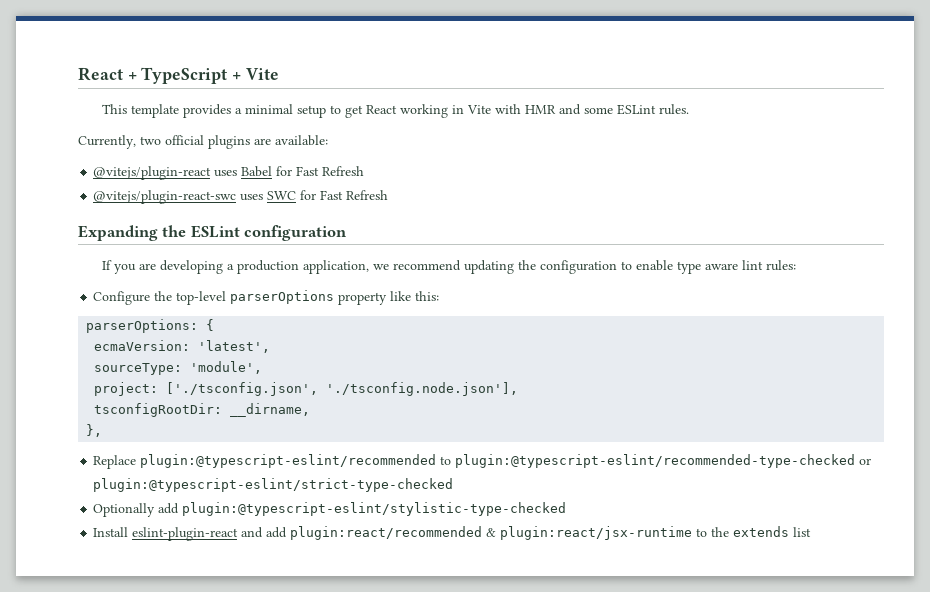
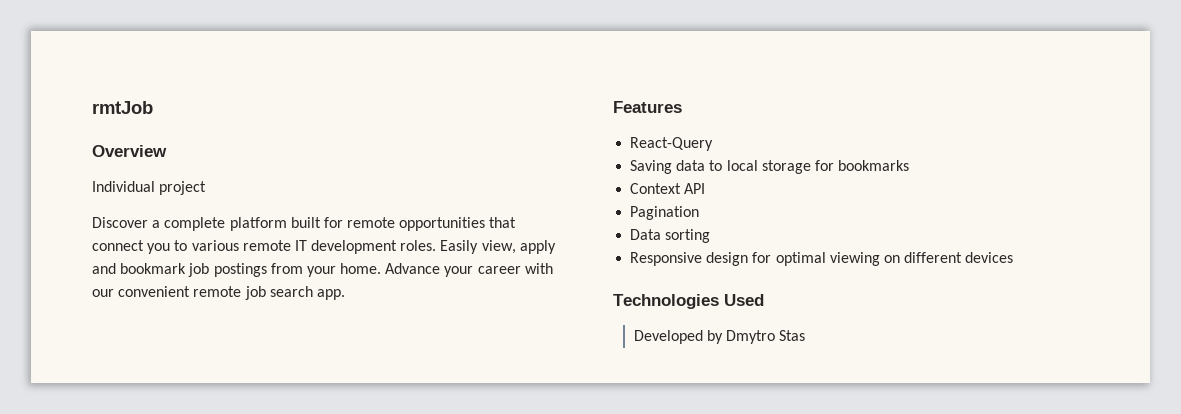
[78,67,279,84] [102,104,690,118] [78,135,328,149] [93,166,365,180] [93,190,389,204] [78,225,348,241] [102,260,797,274] [93,290,440,305] [86,319,215,333] [94,340,271,353] [94,361,263,375] [94,382,519,396] [94,403,311,417] [86,424,103,437] [93,454,872,469] [93,478,454,492] [93,502,567,517] [93,526,812,541] React + TypeScript + Vite // This template provides a minimal setup to get React working in Vite with HMR and some ESLint rules. // Currently, two official plugins are available: // @vitejs/plugin-react uses Babel for Fast Refresh // @vitejs/plugin-react-swc uses SWC for Fast Refresh // Expanding the ESLint configuration // If you are developing a production application, we recommend updating the configuration to enable type aware lint rules: // Configure the top-level parserOptions property like this: // parserOptions: { // ecmaVersion: 'latest', // sourceType: 'module', // project: ['./tsconfig.json', './tsconfig.node.json'], // tsconfigRootDir: __dirname, // }, // Replace plugin:@typescript-eslint/recommended to plugin:@typescript-eslint/recommended-type-checked or plugin:@typescript-eslint/strict-type-checked // Optionally add plugin:@typescript-eslint/stylistic-type-checked // Install eslint-plugin-react and add plugin:react/recommended & plugin:react/jsx-runtime to the extends list -> [92,101,153,114] [92,145,167,157] [92,181,207,195] [92,217,517,231] [92,240,556,254] [92,263,553,277] [92,286,345,300] [613,101,682,113] [630,137,714,151] [630,160,910,174] [630,183,706,194] [630,206,700,220] [630,229,711,243] [630,252,1014,266] [613,294,764,309] [633,330,806,344] rmtJob // Overview // Individual project // Discover a complete platform built for remote opportunities that connect you to various remote IT development roles. Easily view, apply and bookmark job postings from your home. Advance your career with our convenient remote job search app. // Features // React-Query // Saving data to local storage for bookmarks // Context API // Pagination // Data sorting // Responsive design for optimal viewing on different devices // Technologies Used // Developed by Dmytro Stas

